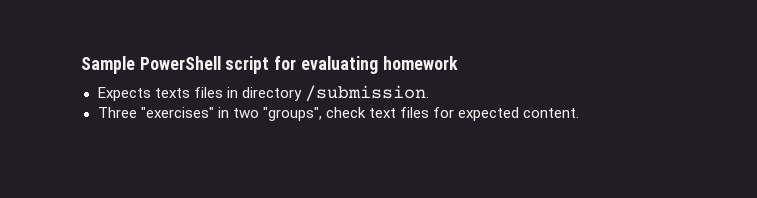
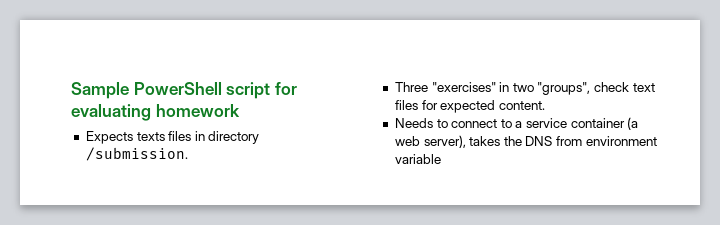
(580, 113) none -> [394,117,639,130] [394,135,657,148] [394,154,441,164] // Needs to connect to a service container (a web server), takes the DNS from environment variable

